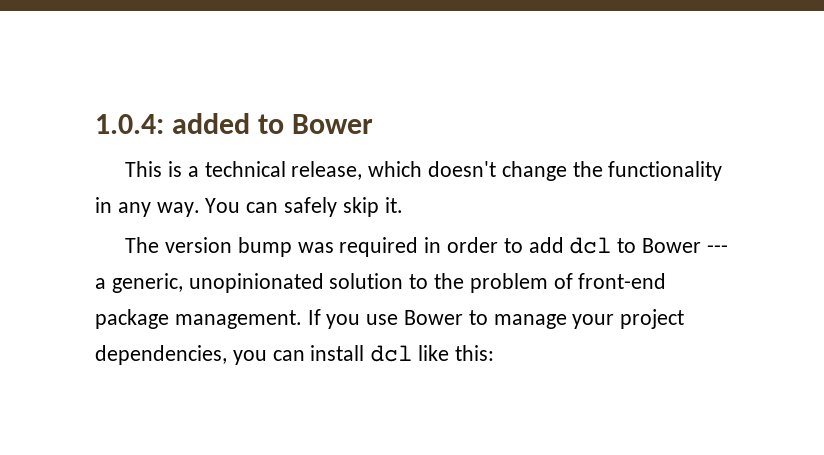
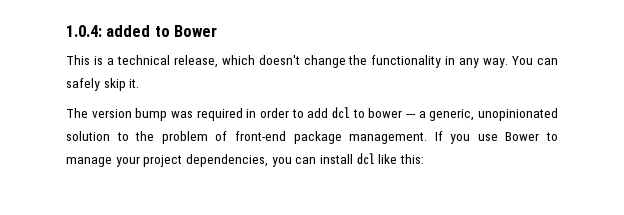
[642,238,702,253] Bower -> [368,108,403,118] bower

